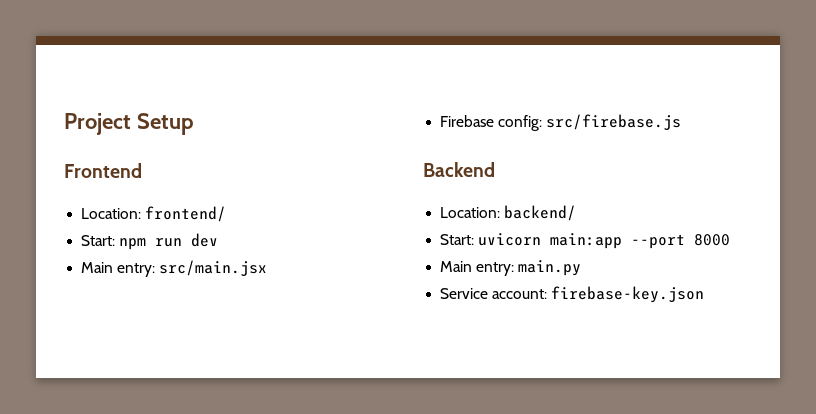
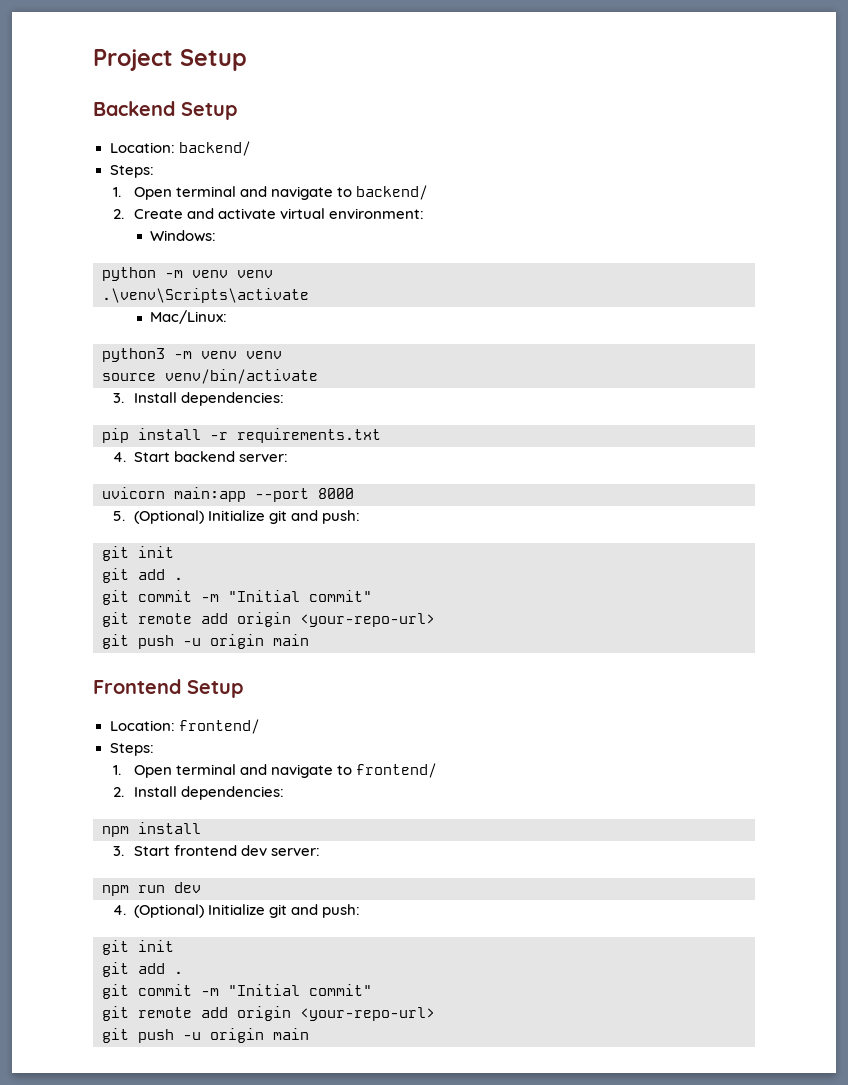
[64,163,142,178] [81,206,227,222] [81,233,219,250] [81,260,268,277] [440,114,682,131] // Frontend // Location: frontend/ // Start: npm run dev // Main entry: src/main.jsx // Firebase config: src/firebase.js -> (247, 60) none
(495, 169) none -> [181,102,237,120] Setup
[440,233,731,249] [440,260,582,276] [440,286,705,303] Start: uvicorn main:app --port 8000 // Main entry: main.py // Service account: firebase-key.json -> [109,165,154,178] [113,185,429,200] [113,208,425,219] [150,230,217,242] [102,267,273,281] [102,288,309,303] [150,310,228,324] [102,348,282,362] [102,369,318,384] [113,392,284,406] [102,428,381,443] [113,451,289,462] [102,487,354,502] [113,510,361,524] [102,546,174,561] [102,568,183,583] [102,590,372,605] [102,612,435,627] [102,634,309,649] [93,679,243,698] [109,719,260,734] [109,743,154,756] [113,763,438,778] [113,786,284,800] [102,822,201,837] [113,845,321,856] [102,882,201,896] [113,904,361,918] [102,940,174,955] [102,962,183,977] [102,984,372,999] [102,1006,435,1021] [102,1028,309,1043] Steps: // 1. Open terminal and navigate to backend/ // 2. Create and activate virtual environment: // Windows: // python -m venv venv // .\venv\Scripts\activate // Mac/Linux: // python3 -m venv venv // source venv/bin/activate // 3. Install dependencies: // pip install -r requirements.txt // 4. Start backend server: // uvicorn main:app --port 8000 // 5. (Optional) Initialize git and push: // git init // git add . // git commit -m "Initial commit" // git remote add origin <your-repo-url> // git push -u origin main // Frontend Setup // Location: frontend/ // Steps: // 1. Open terminal and navigate to frontend/ // 2. Install dependencies: // npm install // 3. Start frontend dev server: // npm run dev // 4. (Optional) Initialize git and push: // git init // git add . // git commit -m "Initial commit" // git remote add origin <your-repo-url> // git push -u origin main

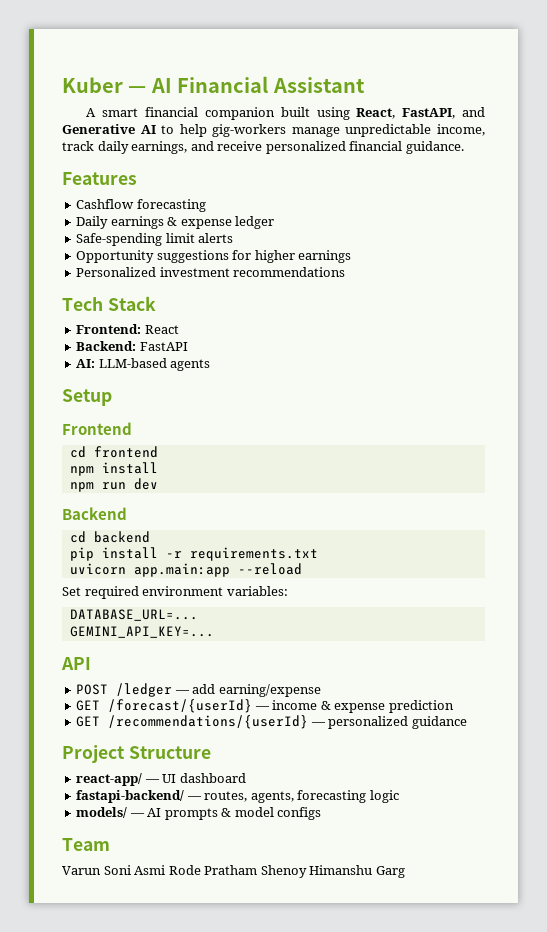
[93,49,247,71] [93,101,237,120] [109,141,251,156] [109,165,154,178] [113,185,429,200] [113,208,425,219] [150,230,217,242] [102,267,273,281] [102,288,309,303] [150,310,228,324] [102,348,282,362] [102,369,318,384] [113,392,284,406] [102,428,381,443] [113,451,289,462] [102,487,354,502] [113,510,361,524] [102,546,174,561] [102,568,183,583] [102,590,372,605] [102,612,435,627] [102,634,309,649] [93,679,243,698] [109,719,260,734] [109,743,154,756] [113,763,438,778] [113,786,284,800] [102,822,201,837] [113,845,321,856] [102,882,201,896] [113,904,361,918] [102,940,174,955] [102,962,183,977] [102,984,372,999] [102,1006,435,1021] [102,1028,309,1043] Project Setup // Backend Setup // Location: backend/ // Steps: // 1. Open terminal and navigate to backend/ // 2. Create and activate virtual environment: // Windows: // python -m venv venv // .\venv\Scripts\activate // Mac/Linux: // python3 -m venv venv // source venv/bin/activate // 3. Install dependencies: // pip install -r requirements.txt // 4. Start backend server: // uvicorn main:app --port 8000 // 5. (Optional) Initialize git and push: // git init // git add . // git commit -m "Initial commit" // git remote add origin <your-repo-url> // git push -u origin main // Frontend Setup // Location: frontend/ // Steps: // 1. Open terminal and navigate to frontend/ // 2. Install dependencies: // npm install // 3. Start frontend dev server: // npm run dev // 4. (Optional) Initialize git and push: // git init // git add . // git commit -m "Initial commit" // git remote add origin <your-repo-url> // git push -u origin main -> [62,76,365,93] [86,107,485,120] [62,124,485,137] [62,141,464,154] [62,172,137,185] [76,199,206,212] [76,216,275,229] [76,233,234,246] [76,250,352,263] [76,267,346,277] [62,296,156,311] [76,324,179,334] [76,341,188,351] [76,358,211,371] [62,389,112,406] [62,422,132,435] [69,446,158,458] [69,462,158,476] [69,478,158,492] [62,507,127,520] [69,531,150,543] [69,547,318,561] [69,563,302,577] [62,586,288,599] [69,609,198,621] [69,626,214,638] [61,657,91,670] [76,683,321,697] [76,699,454,713] [76,715,467,729] [62,745,211,763] [76,773,246,786] [76,790,399,803] [76,807,322,820] [62,838,110,851] [62,865,405,878] Kuber — AI Financial Assistant // A smart financial companion built using React, FastAPI, and Generative AI to help gig-workers manage unpredictable income, track daily earnings, and receive personalized financial guidance. // Features // Cashflow forecasting // Daily earnings & expense ledger // Safe-spending limit alerts // Opportunity suggestions for higher earnings // Personalized investment recommendations // Tech Stack // Frontend: React // Backend: FastAPI // AI: LLM-based agents // Setup // Frontend // cd frontend // npm install // npm run dev // Backend // cd backend // pip install -r requirements.txt // uvicorn app.main:app --reload // Set required environment variables: // DATABASE_URL=... // GEMINI_API_KEY=... // API // POST /ledger — add earning/expense // GET /forecast/{userId} — income & expense prediction // GET /recommendations/{userId} — personalized guidance // Project Structure // react-app/ — UI dashboard // fastapi-backend/ — routes, agents, forecasting logic // models/ — AI prompts & model configs // Team // Varun Soni Asmi Rode Pratham Shenoy Himanshu Garg

